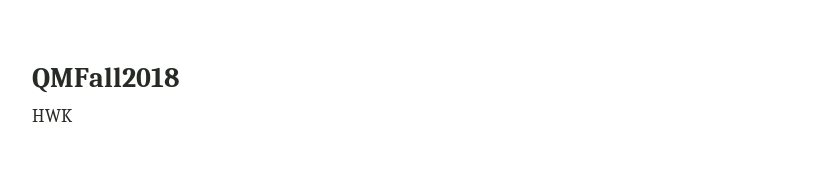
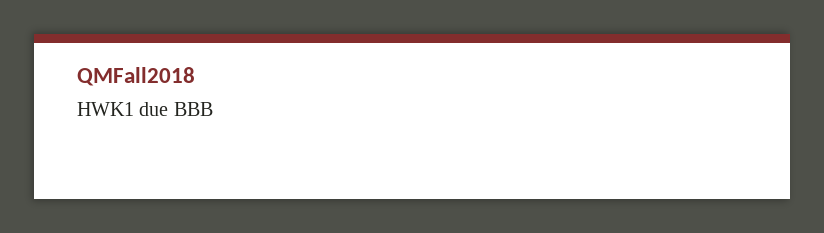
[32,109,73,122] HWK -> [77,102,213,116] HWK1 due BBB

